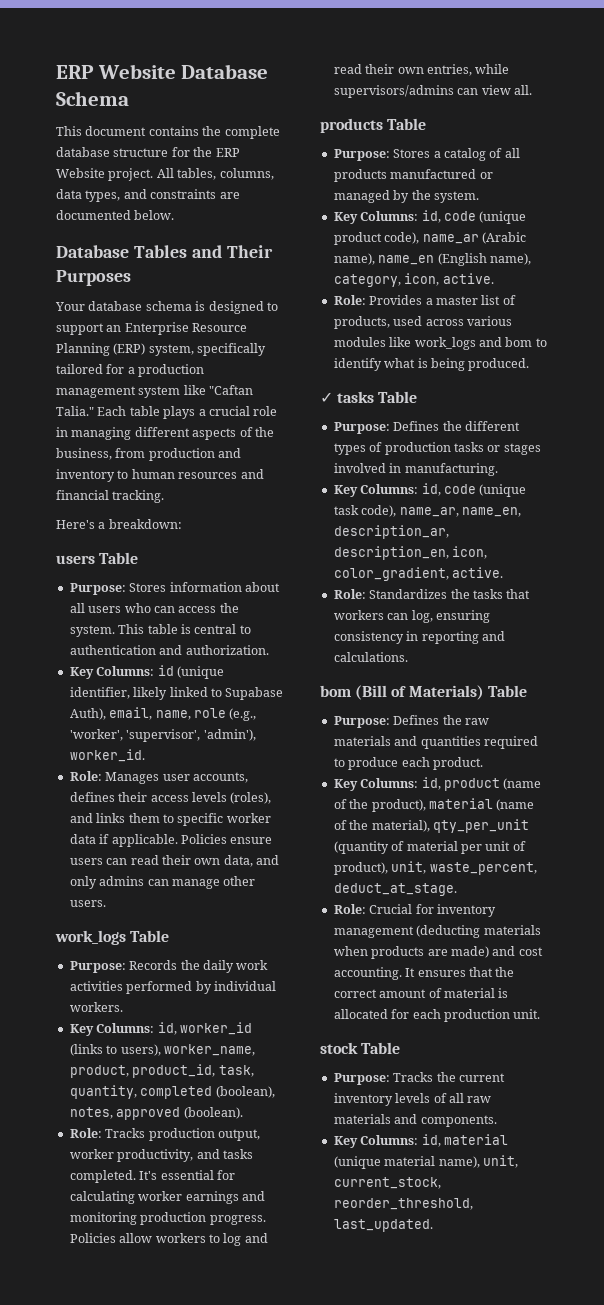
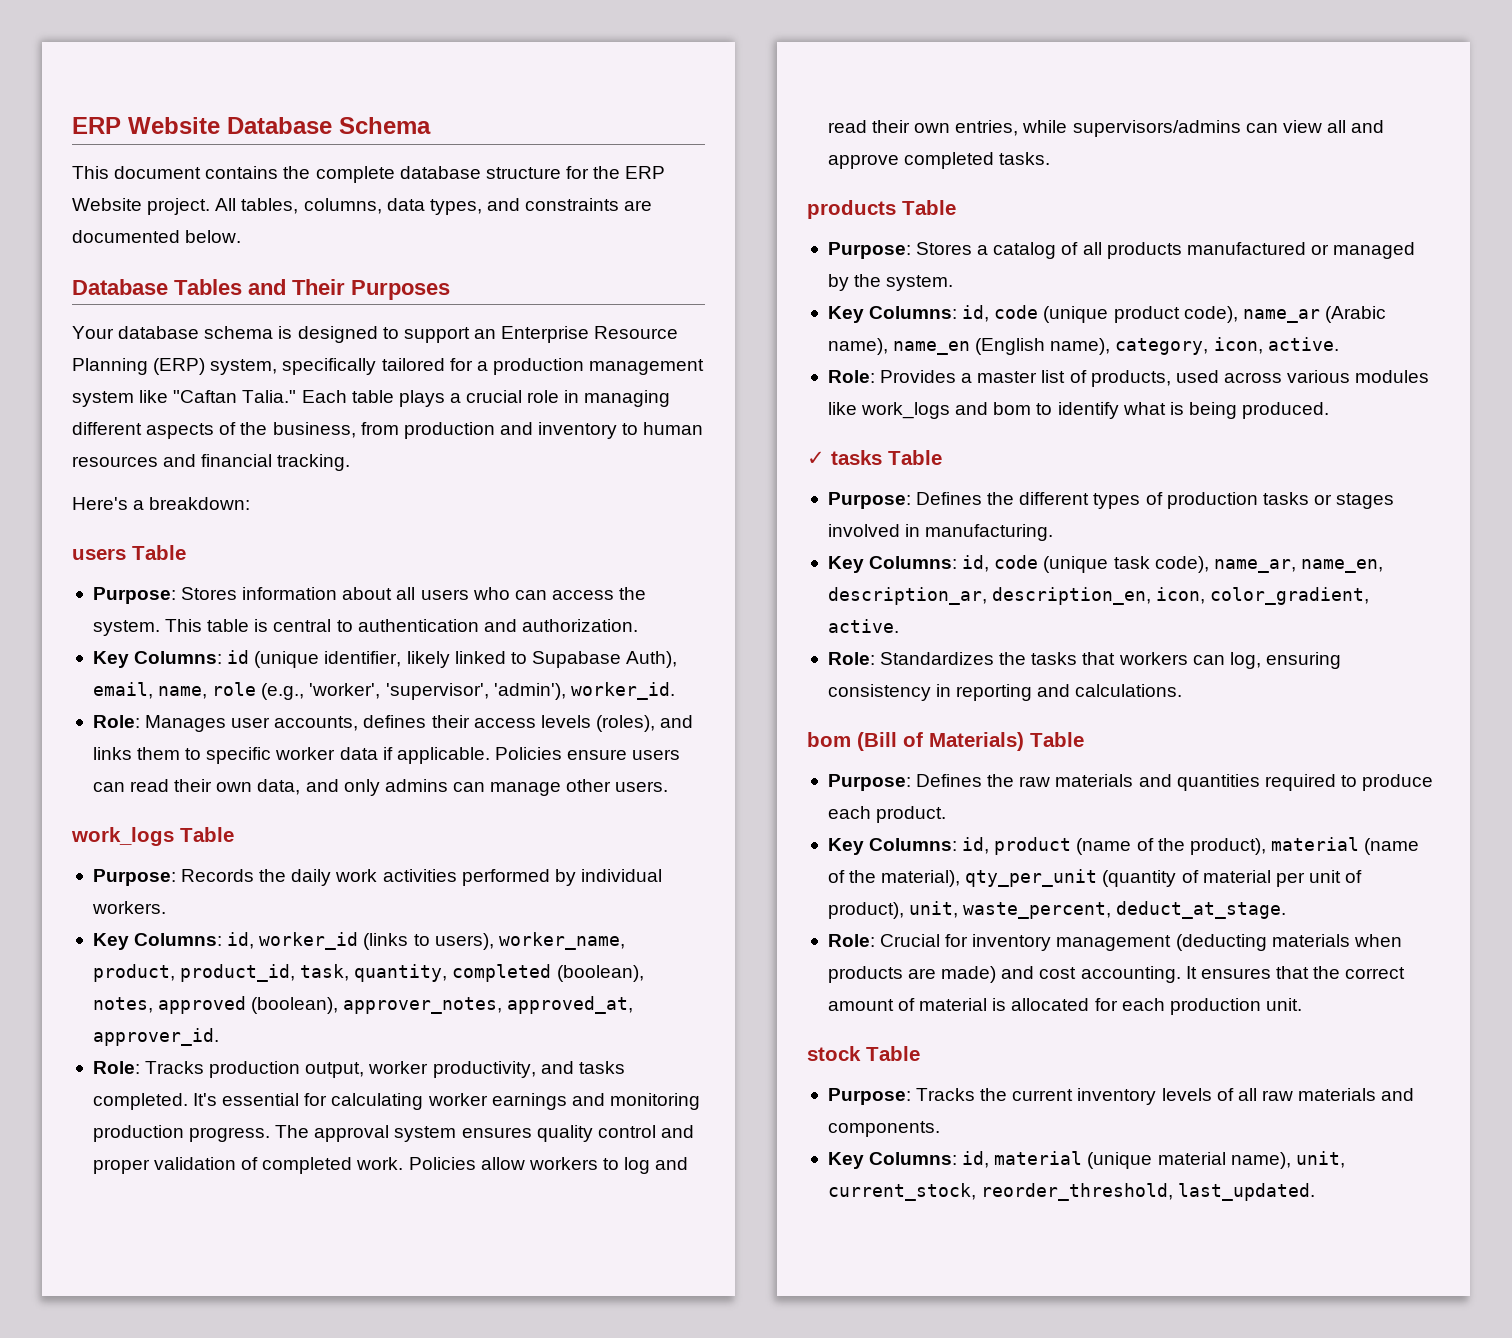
[183,1107,243,1119] (boolean). -> [251,996,634,1014] [92,1028,219,1046] (boolean), approver_notes, approved_at, approver_id.
(266, 1220) none -> [275,1125,694,1142] [92,1157,404,1174] The approval system ensures quality control and proper validation of completed work.
[513,85,532,95] all. -> [1326,120,1385,133] [827,152,1051,169] all and approve completed tasks.

